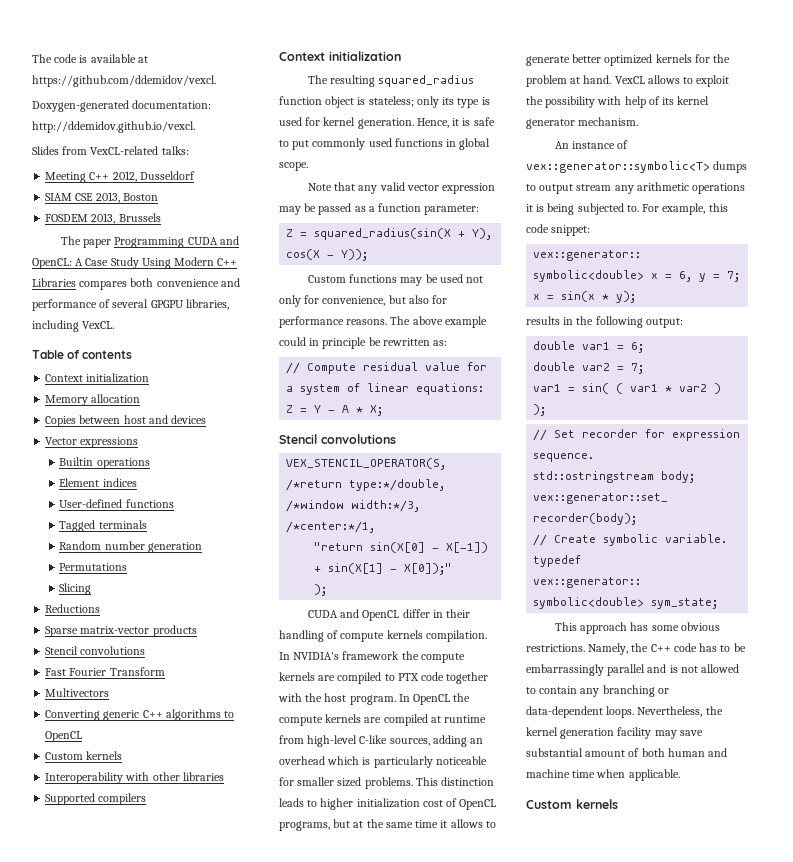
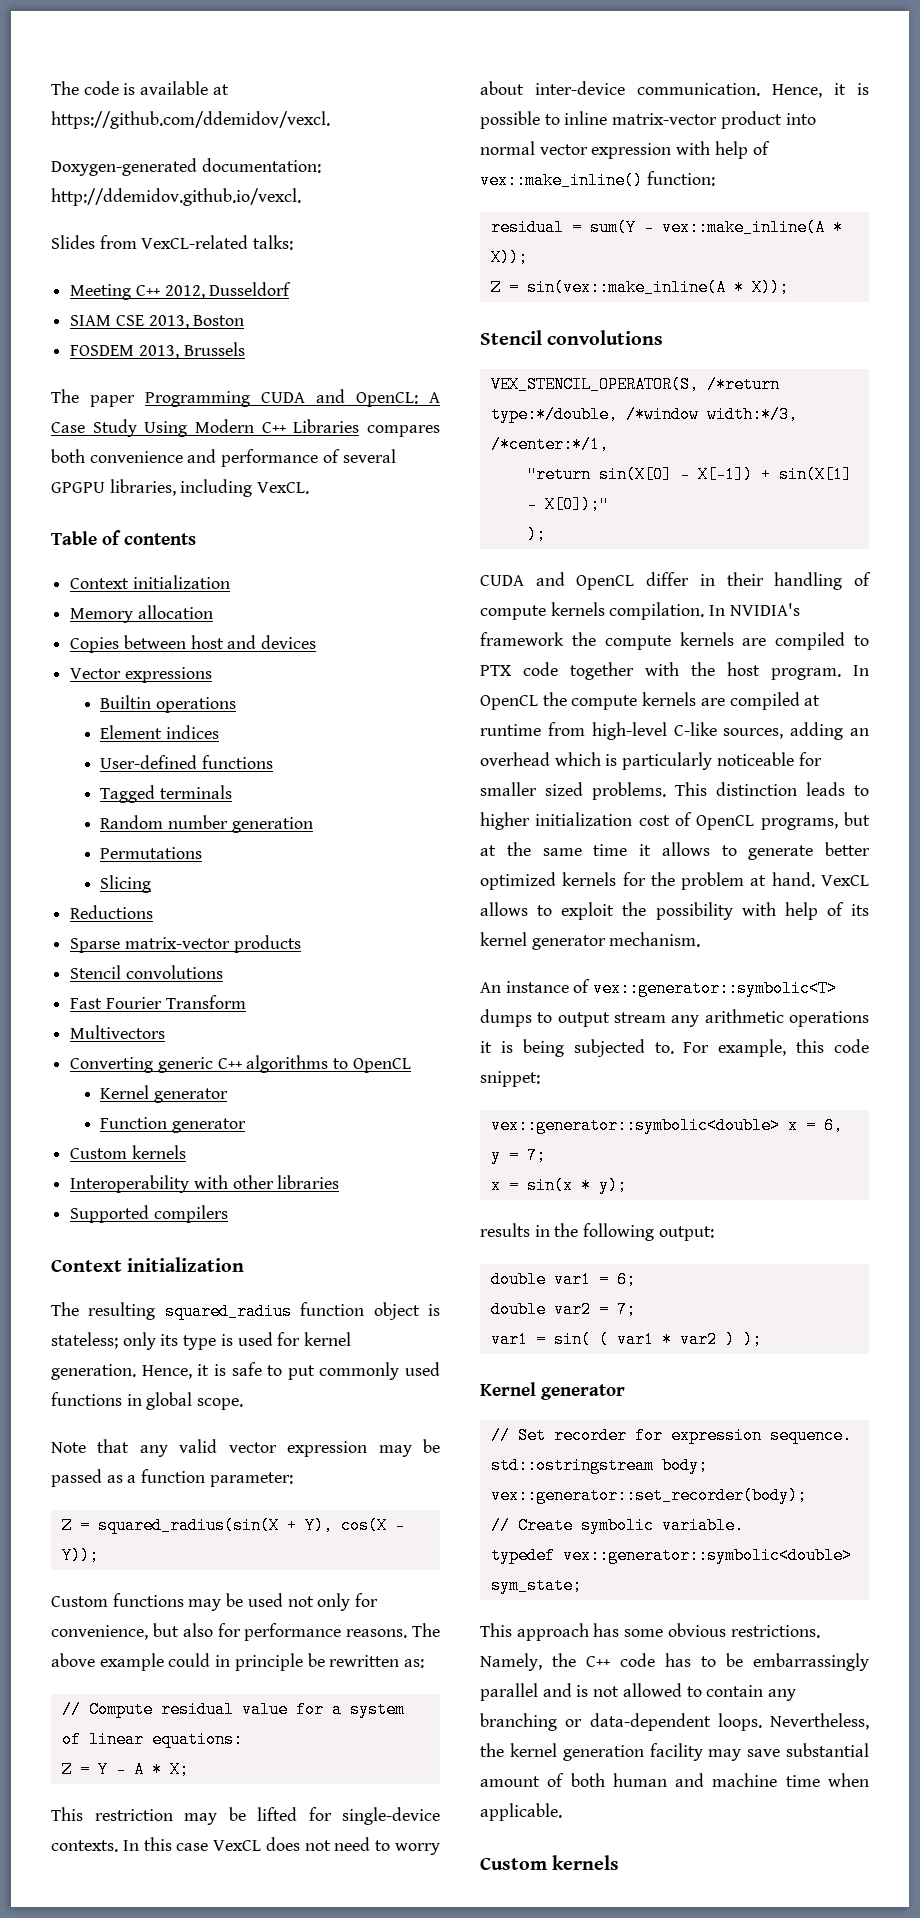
(83, 736) none -> [100,1085,229,1103] [100,1117,247,1133] // Kernel generator // Function generator
(384, 410) none -> [51,1807,440,1825] [51,1837,440,1855] [480,81,869,98] [480,111,816,129] [480,141,770,159] [480,171,715,189] [490,219,843,236] [490,249,528,266] [490,279,789,296] // This restriction may be lifted for single-device contexts. In this case VexCL does not need to worry about inter-device communication. Hence, it is possible to inline matrix-vector product into normal vector expression with help of vex::make_inline() function: // residual = sum(Y - vex::make_inline(A * X)); // Z = sin(vex::make_inline(A * X));
(547, 410) none -> [480,1382,625,1400] // Kernel generator

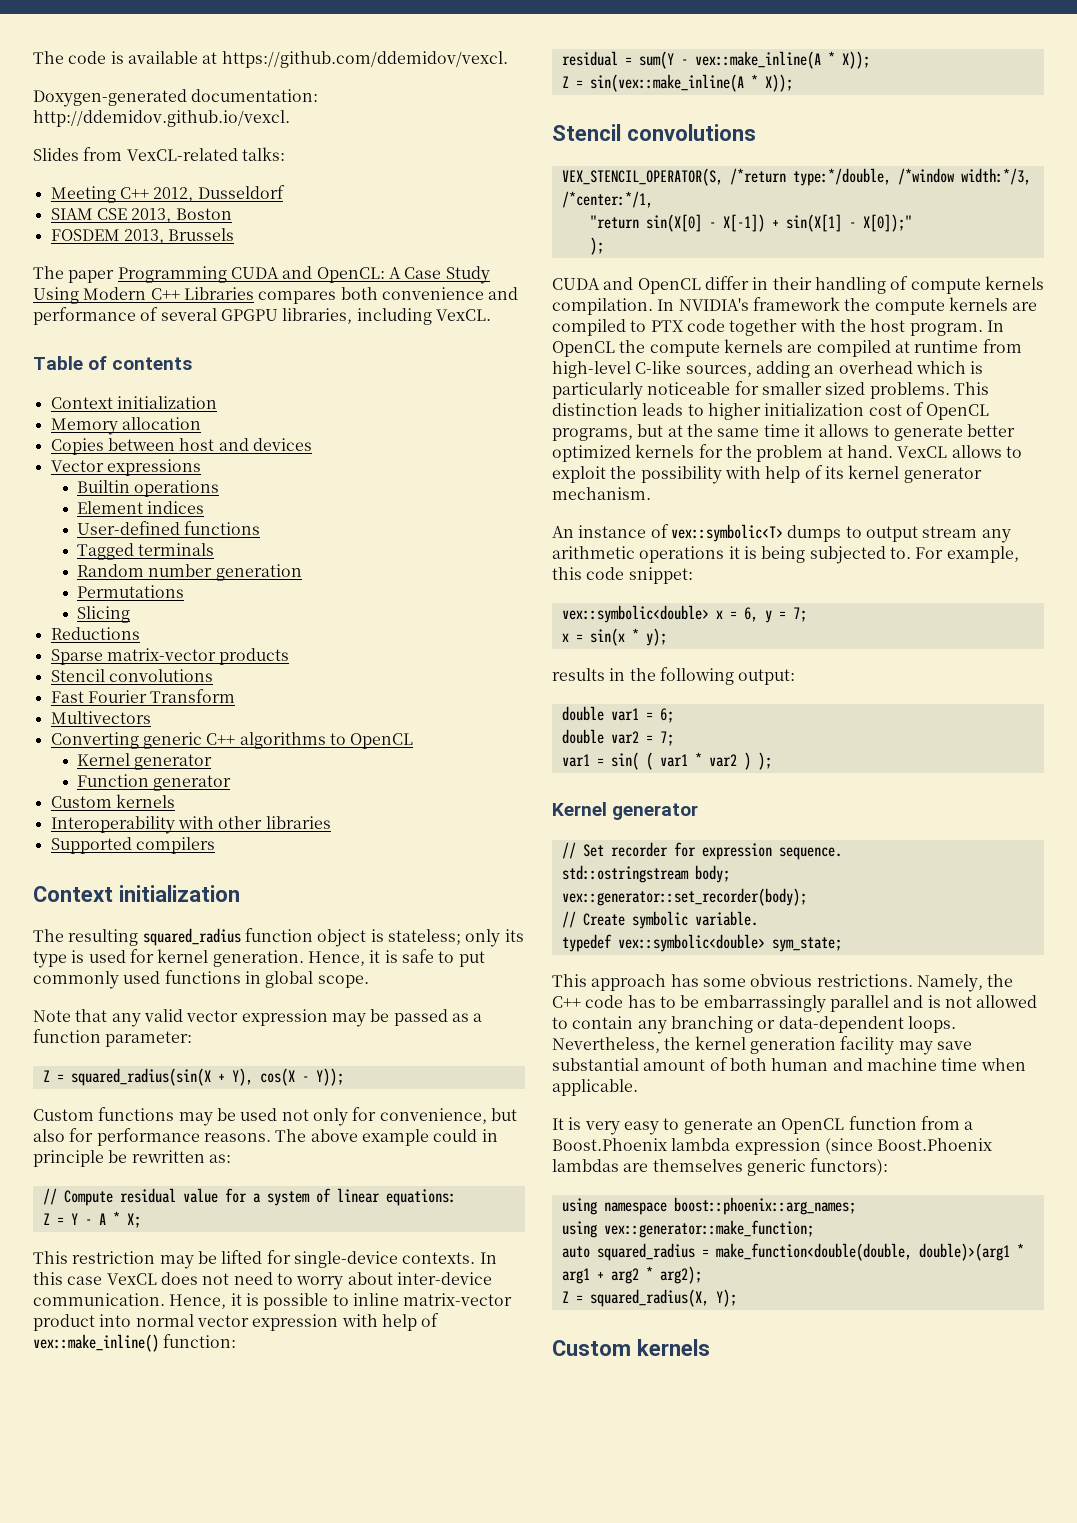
[593,980,838,997] vex::generator::symbolic<T> -> [670,524,783,542] vex::symbolic<T>
[490,1117,780,1134] vex::generator::symbolic<double> -> [561,605,709,623] vex::symbolic<double>
[562,1547,852,1564] vex::generator::symbolic<double> -> [617,934,765,952] vex::symbolic<double>
(562, 1812) none -> [552,1116,974,1135] [552,1138,993,1155] [552,1158,889,1176] [561,1197,856,1215] [561,1220,814,1238] [561,1243,1024,1261] [561,1266,702,1284] [561,1289,737,1307] // It is very easy to generate an OpenCL function from a Boost.Phoenix lambda expression (since Boost.Phoenix lambdas are themselves generic functors): // using namespace boost::phoenix::arg_names; // using vex::generator::make_function; // auto squared_radius = make_function<double(double, double)>(arg1 * arg1 + arg2 * arg2); // Z = squared_radius(X, Y);

